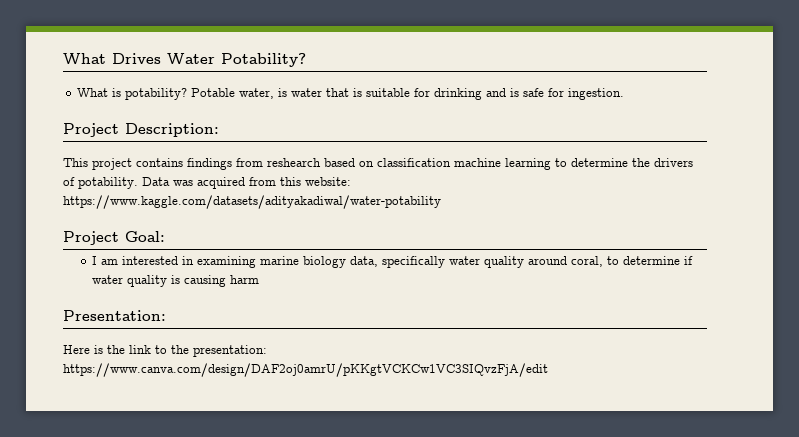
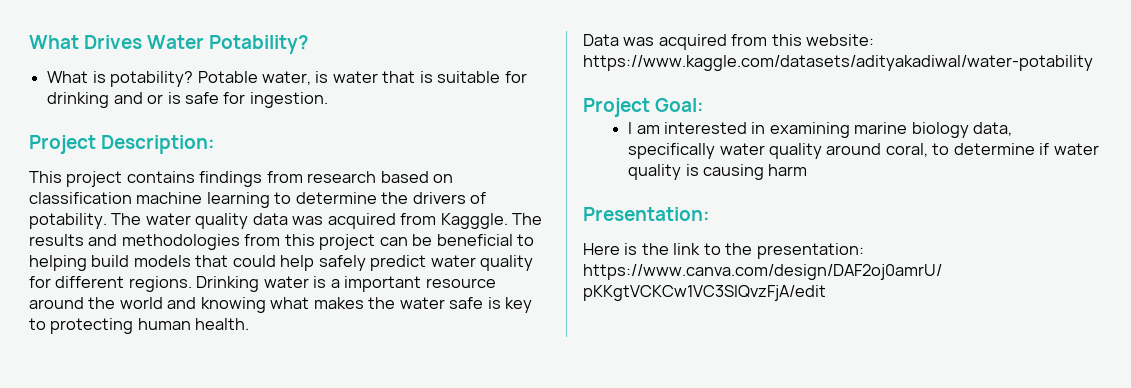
(507, 92) none -> [147,94,164,104] or
[267,158,321,167] reshearch -> [307,171,377,183] research
(138, 183) none -> [111,213,543,229] [29,234,535,250] [29,255,534,271] [29,276,496,292] [29,297,533,313] [29,318,250,334] The water quality data was acquired from Kagggle. The results and methodologies from this project can be beneficial to helping build models that could help safely predict water quality for different regions. Drinking water is a important resource around the world and knowing what makes the water safe is key to protecting human health. //

